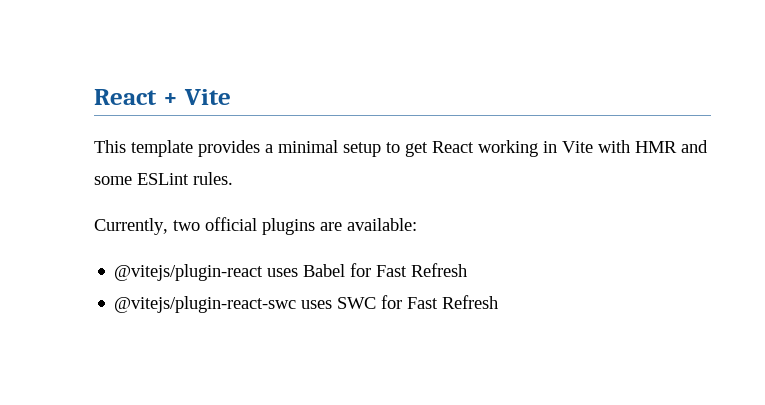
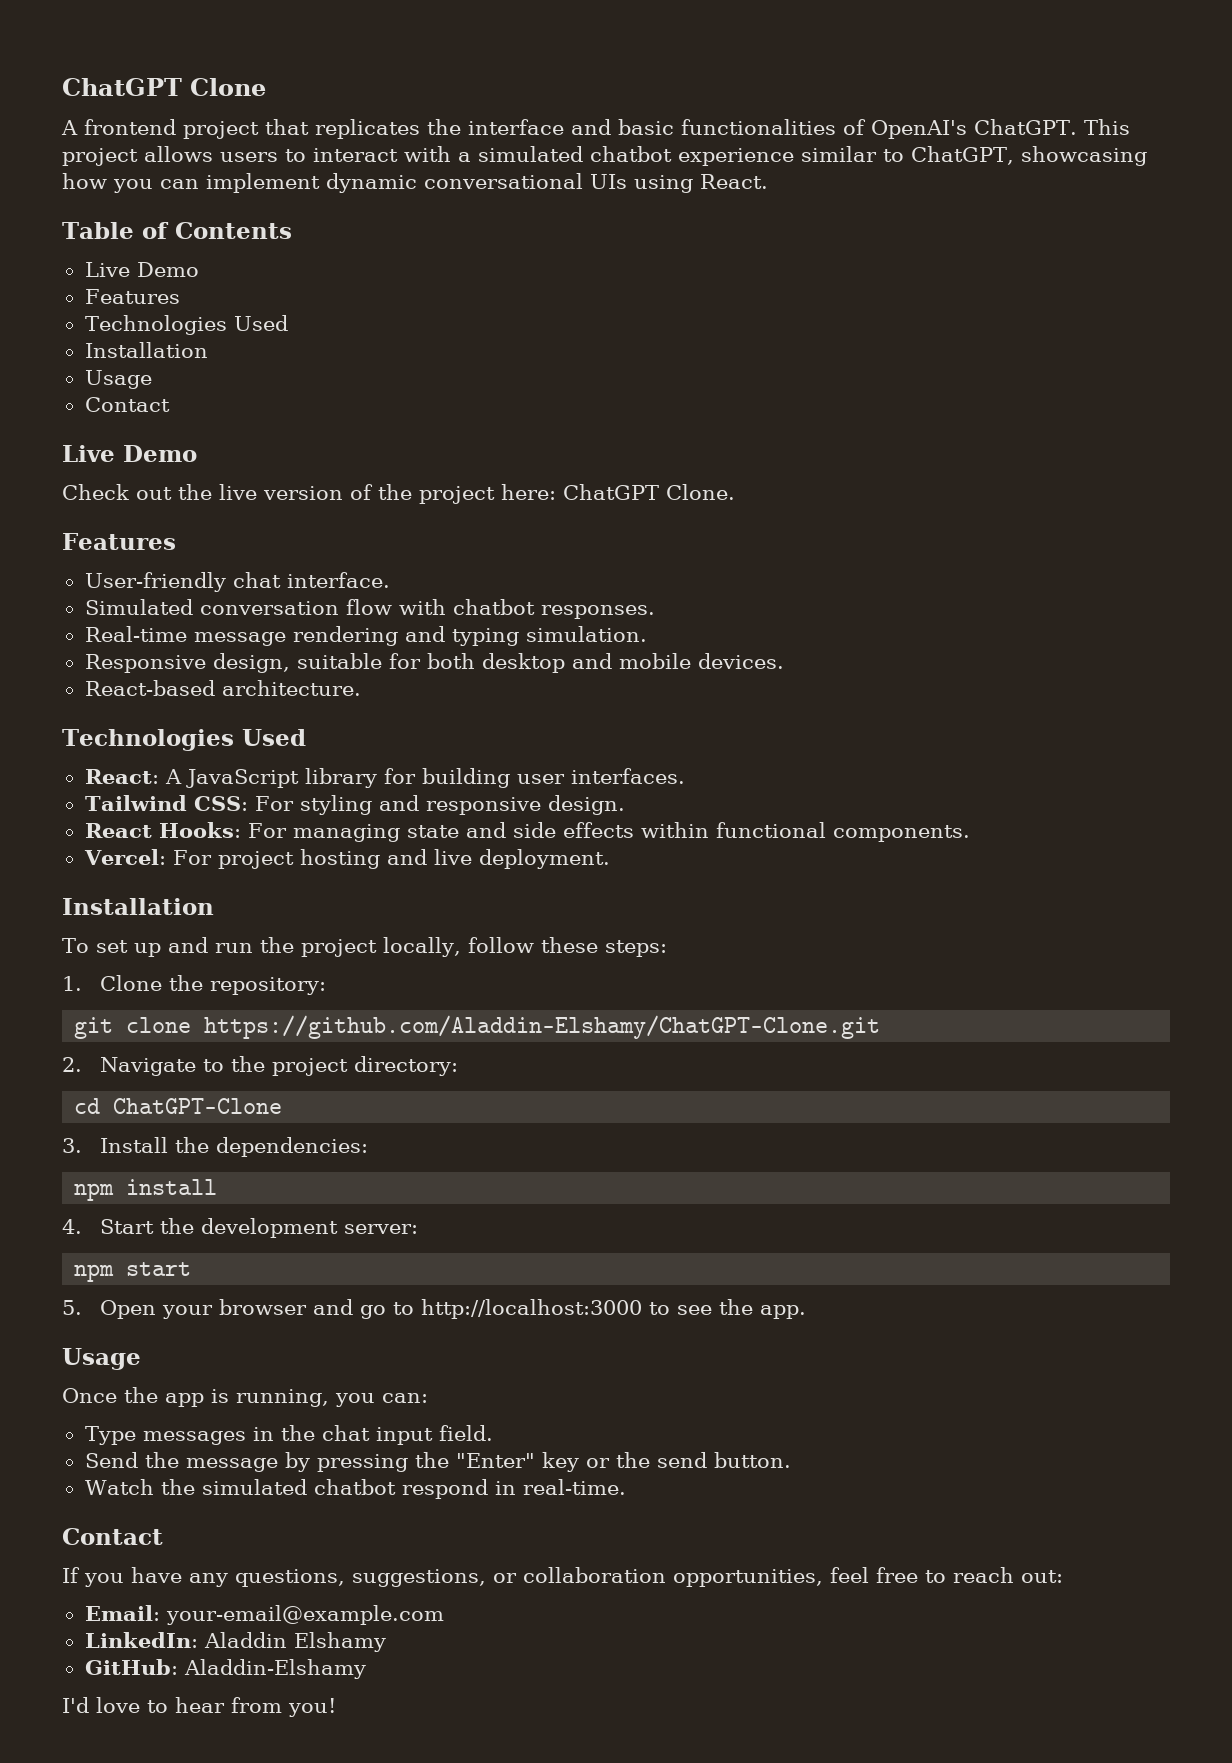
[94,89,231,105] [94,140,708,157] [94,172,233,185] [94,217,417,235] [114,263,468,281] [114,295,499,313] React + Vite // This template provides a minimal setup to get React working in Vite with HMR and some ESLint rules. // Currently, two official plugins are available: // @vitejs/plugin-react uses Babel for Fast Refresh // @vitejs/plugin-react-swc uses SWC for Fast Refresh -> [62,78,266,96] [61,119,1130,139] [62,146,1147,166] [62,173,768,193] [62,222,292,239] [84,262,199,277] [84,289,180,304] [84,315,288,335] [84,342,208,358] [84,370,152,389] [84,397,170,412] [62,445,197,462] [62,484,735,504] [62,533,176,550] [84,572,390,592] [84,599,655,619] [84,626,647,646] [84,653,784,673] [84,680,361,696] [62,729,306,751] [84,768,685,788] [84,795,625,815] [84,822,970,842] [83,849,610,869] [62,898,214,915] [62,937,667,957] [62,975,327,995] [74,1015,881,1039] [62,1056,459,1076] [74,1098,283,1114] [62,1137,369,1157] [74,1179,218,1201] [62,1218,419,1238] [74,1262,192,1282] [62,1299,807,1319] [62,1348,141,1370] [62,1387,428,1407] [84,1425,493,1445] [84,1452,791,1472] [84,1479,626,1499] [62,1528,163,1545] [62,1567,1063,1587] [84,1605,444,1625] [84,1632,386,1652] [84,1659,366,1679] [62,1697,336,1717] ChatGPT Clone // A frontend project that replicates the interface and basic functionalities of OpenAI's ChatGPT. This project allows users to interact with a simulated chatbot experience similar to ChatGPT, showcasing how you can implement dynamic conversational UIs using React. // Table of Contents // Live Demo // Features // Technologies Used // Installation // Usage // Contact // Live Demo // Check out the live version of the project here: ChatGPT Clone. // Features // User-friendly chat interface. // Simulated conversation flow with chatbot responses. // Real-time message rendering and typing simulation. // Responsive design, suitable for both desktop and mobile devices. // React-based architecture. // Technologies Used // React: A JavaScript library for building user interfaces. // Tailwind CSS: For styling and responsive design. // React Hooks: For managing state and side effects within functional components. // Vercel: For project hosting and live deployment. // Installation // To set up and run the project locally, follow these steps: // 1. Clone the repository: // git clone https://github.com/Aladdin-Elshamy/ChatGPT-Clone.git // 2. Navigate to the project directory: // cd ChatGPT-Clone // 3. Install the dependencies: // npm install // 4. Start the development server: // npm start // 5. Open your browser and go to http://localhost:3000 to see the app. // Usage // Once the app is running, you can: // Type messages in the chat input field. // Send the message by pressing the "Enter" key or the send button. // Watch the simulated chatbot respond in real-time. // Contact // If you have any questions, suggestions, or collaboration opportunities, feel free to reach out: // Email: your-email@example.com // LinkedIn: Aladdin Elshamy // GitHub: Aladdin-Elshamy // I'd love to hear from you!

